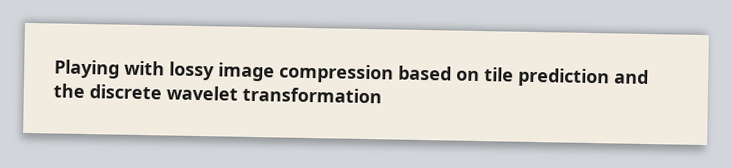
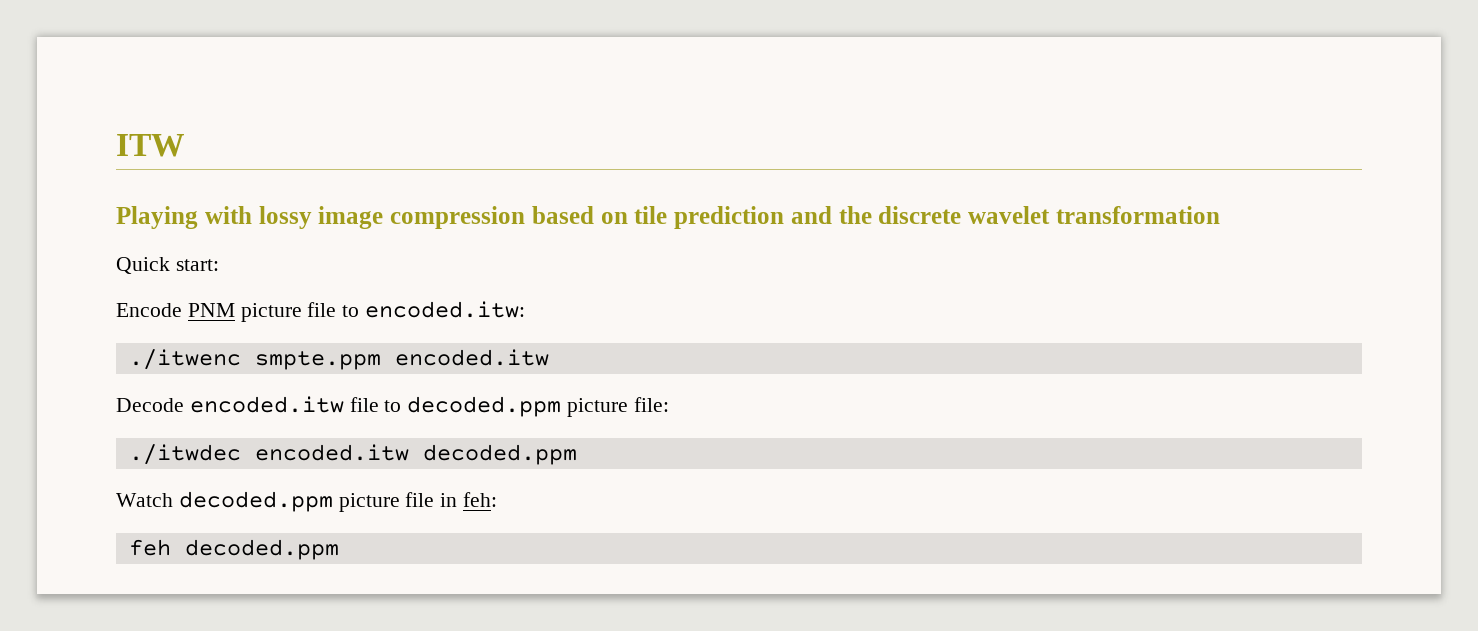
(54, 69) none -> [116,134,185,157] ITW //
(382, 95) none -> [116,257,219,274] [116,301,526,322] [128,349,549,370] [116,396,669,417] [128,444,577,465] [116,491,498,512] [128,539,339,560] // Quick start: // Encode PNM picture file to encoded.itw: // ./itwenc smpte.ppm encoded.itw // Decode encoded.itw file to decoded.ppm picture file: // ./itwdec encoded.itw decoded.ppm // Watch decoded.ppm picture file in feh: // feh decoded.ppm

